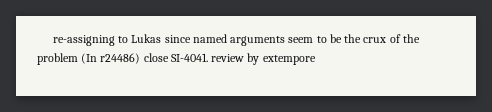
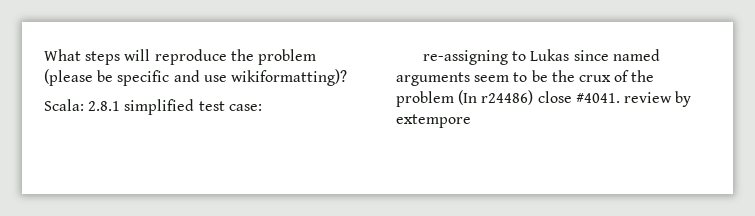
(52, 40) none -> [44,49,316,65] [44,69,347,86] [44,99,262,115] What steps will reproduce the problem (please be specific and use wikiformatting)? // Scala: 2.8.1 simplified test case: //
[170,53,208,62] SI-4041. -> [575,93,620,103] #4041.

